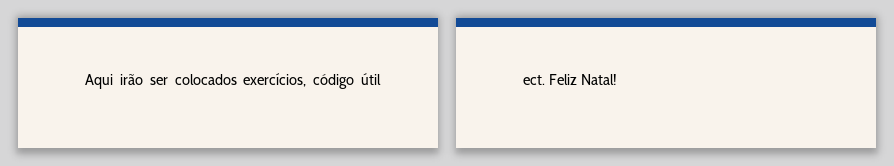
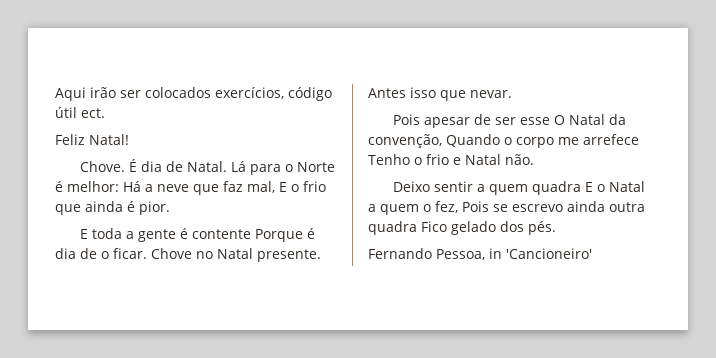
(545, 80) none -> (105, 113) //
(617, 79) none -> [79,159,335,175] [55,181,326,195] [55,201,170,215] [79,228,315,242] [55,248,321,262] [368,87,512,101] [392,114,626,128] [368,134,639,148] [368,154,534,165] [392,181,645,195] [368,201,645,215] [368,221,556,235] [368,248,592,260] // Chove. É dia de Natal. Lá para o Norte é melhor: Há a neve que faz mal, E o frio que ainda é pior. // E toda a gente é contente Porque é dia de o ficar. Chove no Natal presente. Antes isso que nevar. // Pois apesar de ser esse O Natal da convenção, Quando o corpo me arrefece Tenho o frio e Natal não. // Deixo sentir a quem quadra E o Natal a quem o fez, Pois se escrevo ainda outra quadra Fico gelado dos pés. // Fernando Pessoa, in 'Cancioneiro'

